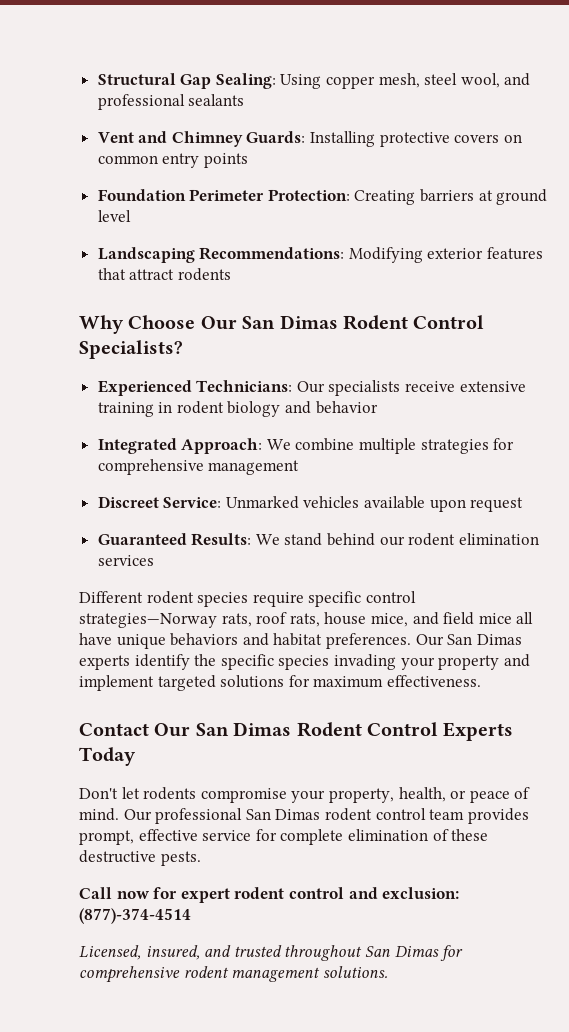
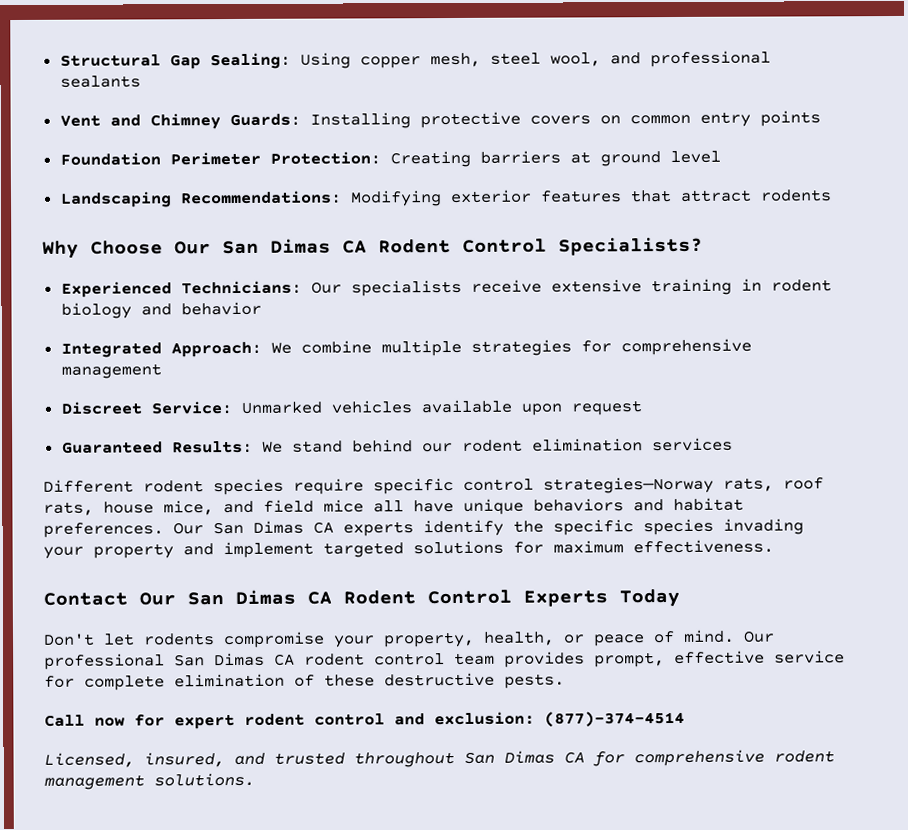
(338, 322) none -> [342,240,367,254] CA
(522, 639) none -> [313,521,334,534] CA
(292, 729) none -> [307,591,332,605] CA
(321, 814) none -> [274,653,295,666] CA
(439, 951) none -> [564,751,585,764] CA

